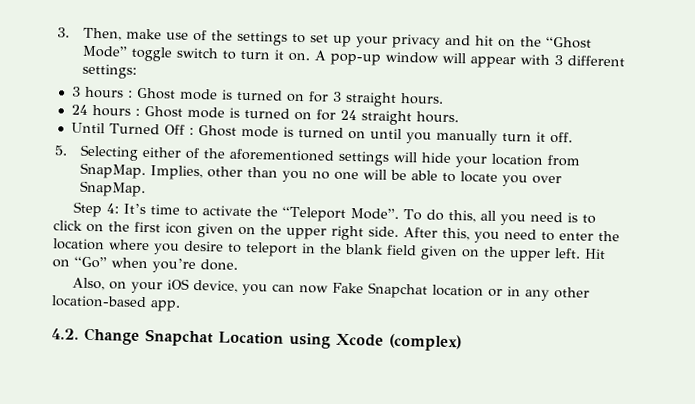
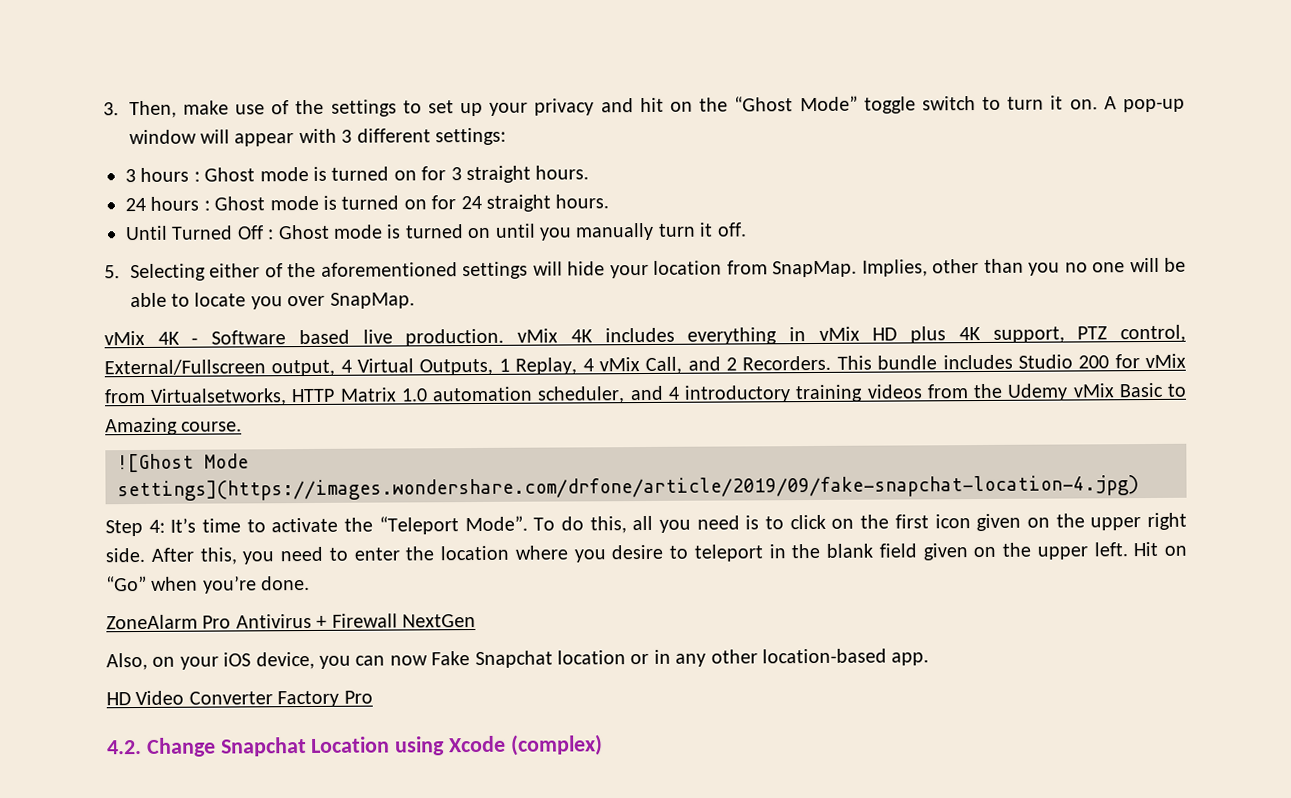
(146, 189) none -> [104,324,1186,347] [104,353,1186,377] [104,382,1187,406] [105,417,243,436] [117,453,249,473] [117,475,1139,502] // vMix 4K - Software based live production. vMix 4K includes everything in vMix HD plus 4K support, PTZ control, External/Fullscreen output, 4 Virtual Outputs, 1 Replay, 4 vMix Call, and 2 Recorders. This bundle includes Studio 200 for vMix from Virtualsetworks, HTTP Matrix 1.0 automation scheduler, and 4 introductory training videos from the Udemy vMix Basic to Amazing course. // ![Ghost Mode settings](https://images.wondershare.com/drfone/article/2019/09/fake-snapchat-location-4.jpg)
(238, 265) none -> [106,613,476,630] // ZoneAlarm Pro Antivirus + Firewall NextGen
(181, 306) none -> [106,690,373,708] // HD Video Converter Factory Pro

